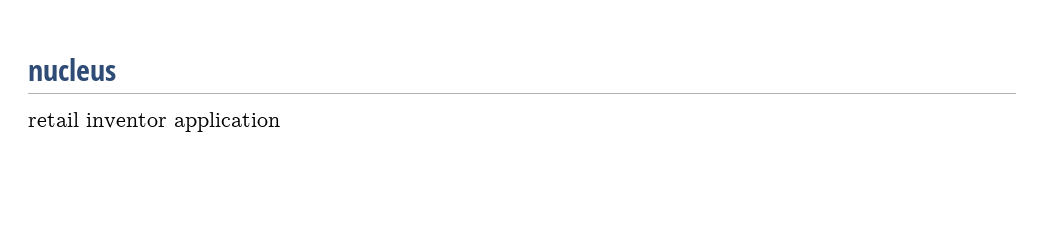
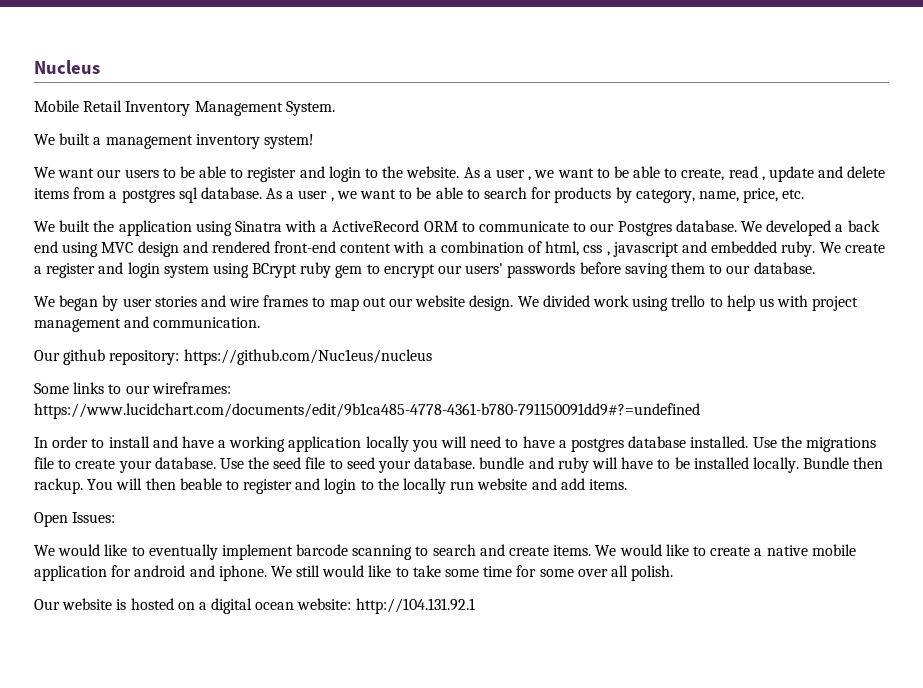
[28,58,116,81] [28,112,280,132] nucleus // retail inventor application -> [34,60,100,74] [34,100,335,116] [34,133,314,149] [34,166,886,182] [34,187,805,203] [34,220,880,236] [34,241,885,257] [34,262,815,278] [34,295,859,311] [34,316,261,332] [34,349,432,365] [34,382,231,394] [34,403,700,419] [34,436,876,452] [34,457,884,473] [34,478,627,494] [34,512,116,527] [34,544,856,560] [34,565,674,581] [34,598,475,614] Nucleus // Mobile Retail Inventory Management System. // We built a management inventory system! // We want our users to be able to register and login to the website. As a user , we want to be able to create, read , update and delete items from a postgres sql database. As a user , we want to be able to search for products by category, name, price, etc. // We built the application using Sinatra with a ActiveRecord ORM to communicate to our Postgres database. We developed a back end using MVC design and rendered front-end content with a combination of html, css , javascript and embedded ruby. We create a register and login system using BCrypt ruby gem to encrypt our users' passwords before saving them to our database. // We began by user stories and wire frames to map out our website design. We divided work using trello to help us with project management and communication. // Our github repository: https://github.com/Nuc1eus/nucleus // Some links to our wireframes: https://www.lucidchart.com/documents/edit/9b1ca485-4778-4361-b780-791150091dd9#?=undefined // In order to install and have a working application locally you will need to have a postgres database installed. Use the migrations file to create your database. Use the seed file to seed your database. bundle and ruby will have to be installed locally. Bundle then rackup. You will then beable to register and login to the locally run website and add items. // Open Issues: // We would like to eventually implement barcode scanning to search and create items. We would like to create a native mobile application for android and iphone. We still would like to take some time for some over all polish. // Our website is hosted on a digital ocean website: http://104.131.92.1

